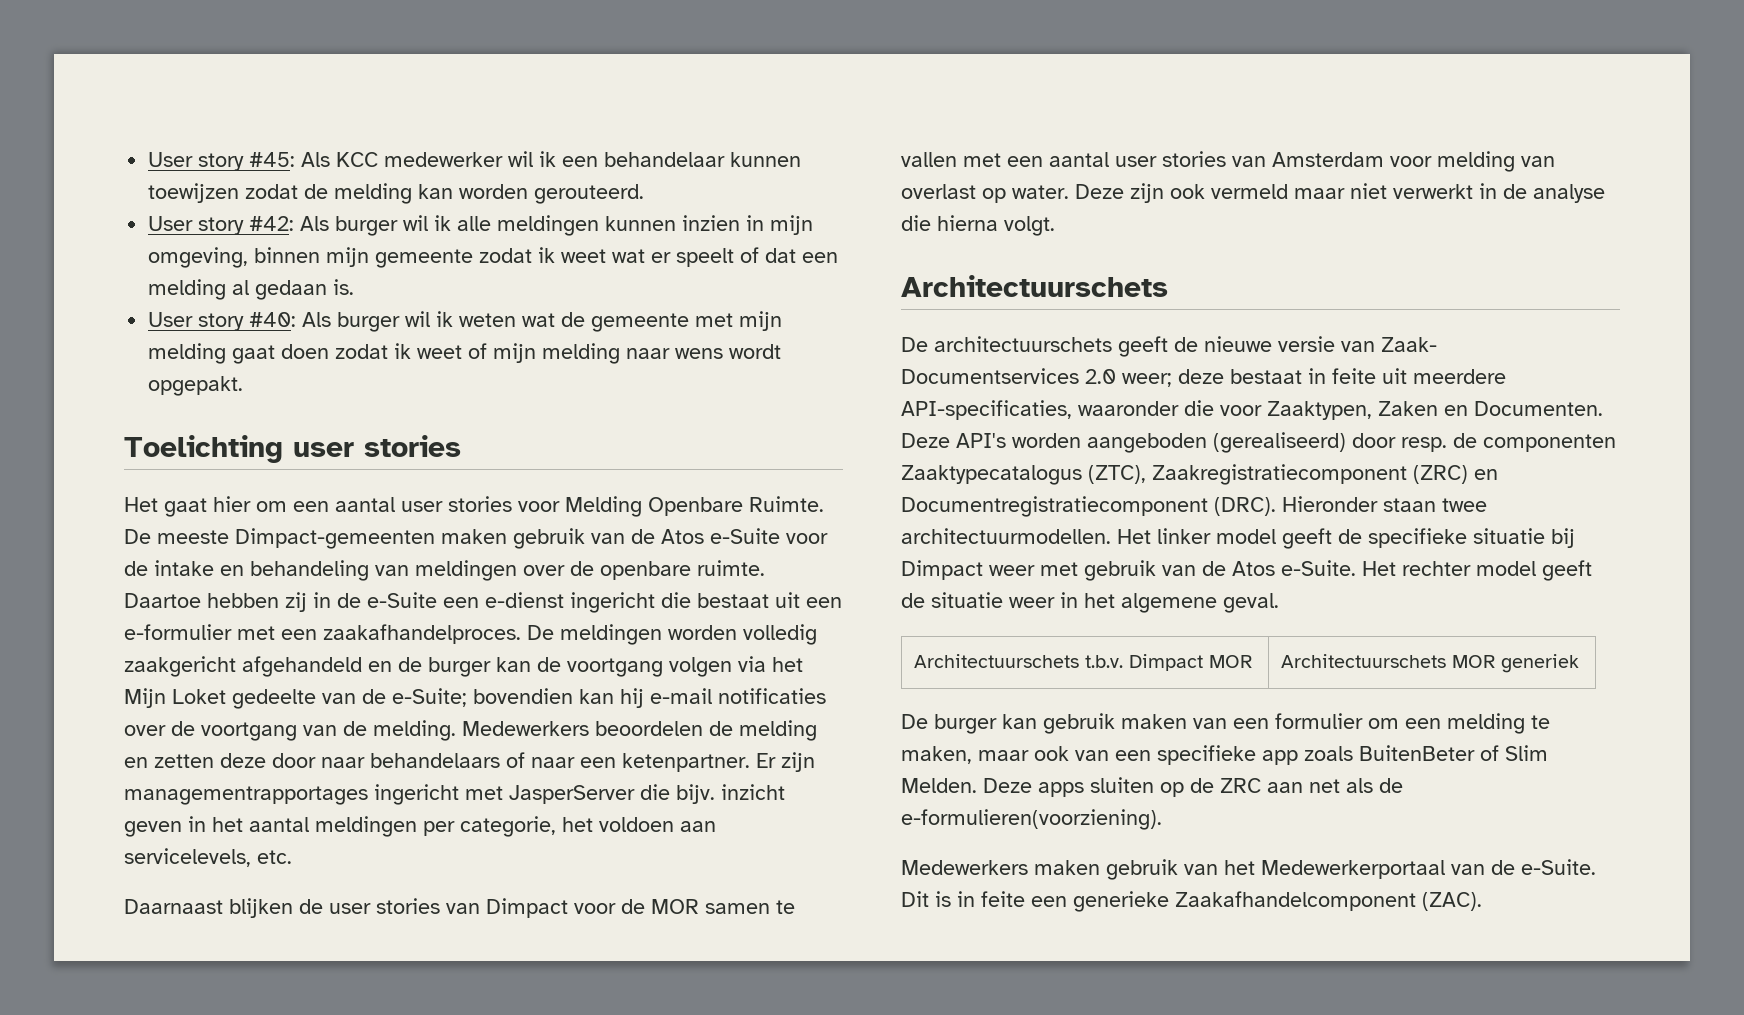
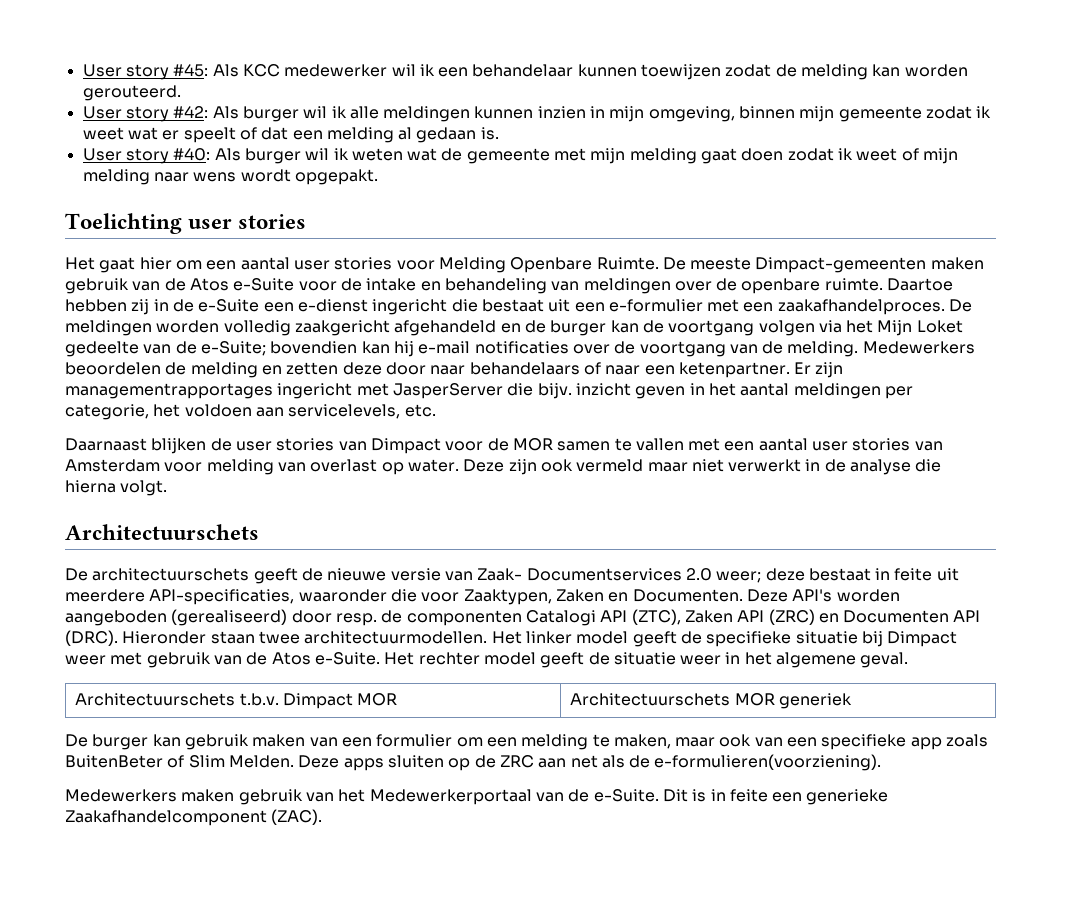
[901,464,1498,485] [901,496,1208,517] Zaaktypecatalogus (ZTC), Zaakregistratiecomponent (ZRC) en Documentregistratiecomponent -> [525,609,981,626] Catalogi API (ZTC), Zaken API (ZRC) en Documenten API

